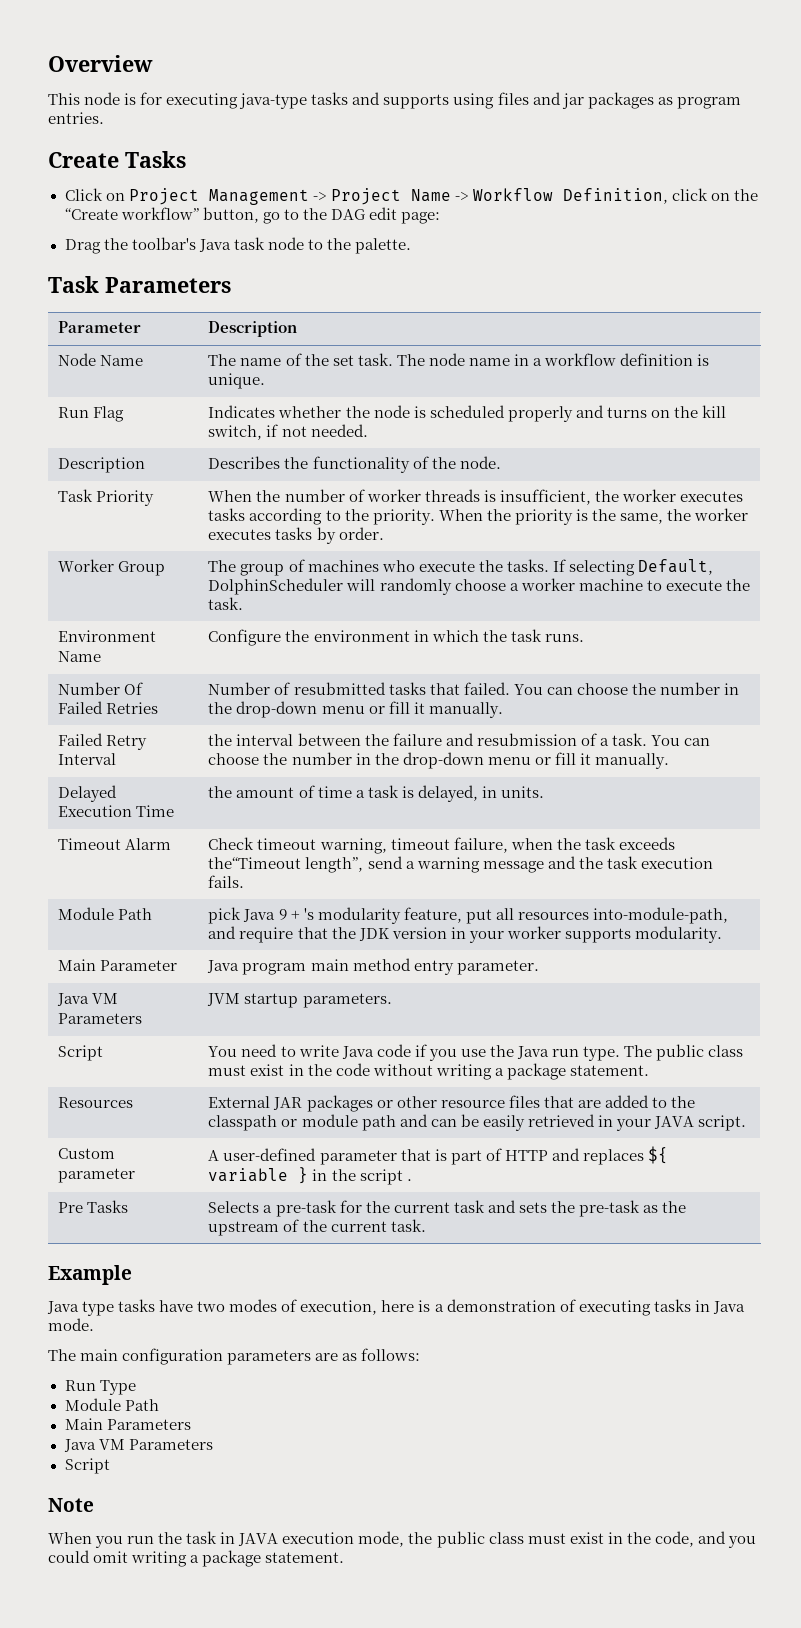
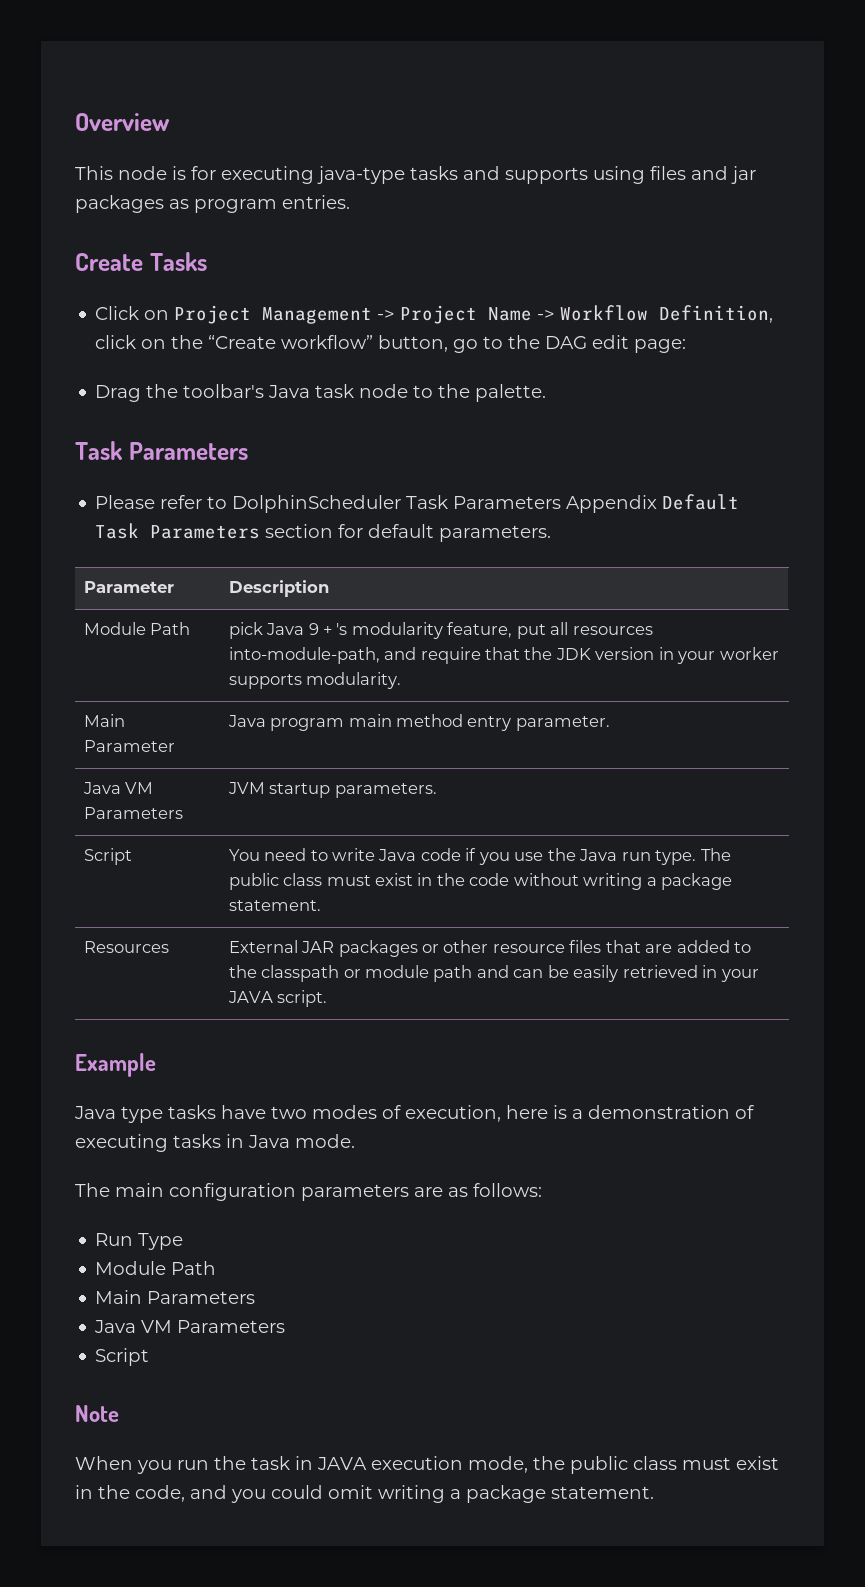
[58,321,142,333] [208,321,298,337] [58,353,144,366] [208,353,710,366] [208,373,266,389] [58,406,125,422] [208,405,726,422] [208,424,368,440] [58,457,146,473] [208,456,501,473] [58,489,155,506] [208,489,743,505] [208,508,749,525] [208,527,384,544] [58,559,166,576] [208,559,713,576] [208,578,750,595] [208,597,244,610] [58,630,157,642] [58,651,102,662] [208,629,584,646] [58,682,144,695] [58,701,159,714] [208,682,739,695] [208,701,503,718] [58,733,148,750] [58,753,117,765] [208,733,710,746] [208,752,669,769] [58,785,118,802] [58,805,175,817] [208,785,544,802] [58,838,172,850] [208,837,675,854] [208,856,713,873] [208,875,245,888] // Parameter | Description // Node Name | The name of the set task. The node name in a workflow definition is unique. // Run Flag | Indicates whether the node is scheduled properly and turns on the kill switch, if not needed. // Description | Describes the functionality of the node. // Task Priority | When the number of worker threads is insufficient, the worker executes tasks according to the priority. When the priority is the same, the worker executes tasks by order. // Worker Group | The group of machines who execute the tasks. If selecting Default, DolphinScheduler will randomly choose a worker machine to execute the task. // Environment Name | Configure the environment in which the task runs. // Number Of Failed Retries | Number of resubmitted tasks that failed. You can choose the number in the drop-down menu or fill it manually. // Failed Retry Interval | the interval between the failure and resubmission of a task. You can choose the number in the drop-down menu or fill it manually. // Delayed Execution Time | the amount of time a task is delayed, in units. // Timeout Alarm | Check timeout warning, timeout failure, when the task exceeds the“Timeout length”, send a warning message and the task execution fails. -> [95,494,740,513] [95,523,552,542] [83,581,174,593] [228,580,329,597] // Please refer to DolphinScheduler Task Parameters Appendix Default Task Parameters section for default parameters. // Parameter | Description
[58,1148,116,1159] [58,1168,136,1183] [208,1146,668,1165] [208,1167,412,1185] [58,1200,129,1213] [208,1200,687,1217] [208,1219,426,1236] // Custom parameter | A user-defined parameter that is part of HTTP and replaces ${ variable } in the script . // Pre Tasks | Selects a pre-task for the current task and sets the pre-task as the upstream of the current task. -> (328, 998) none

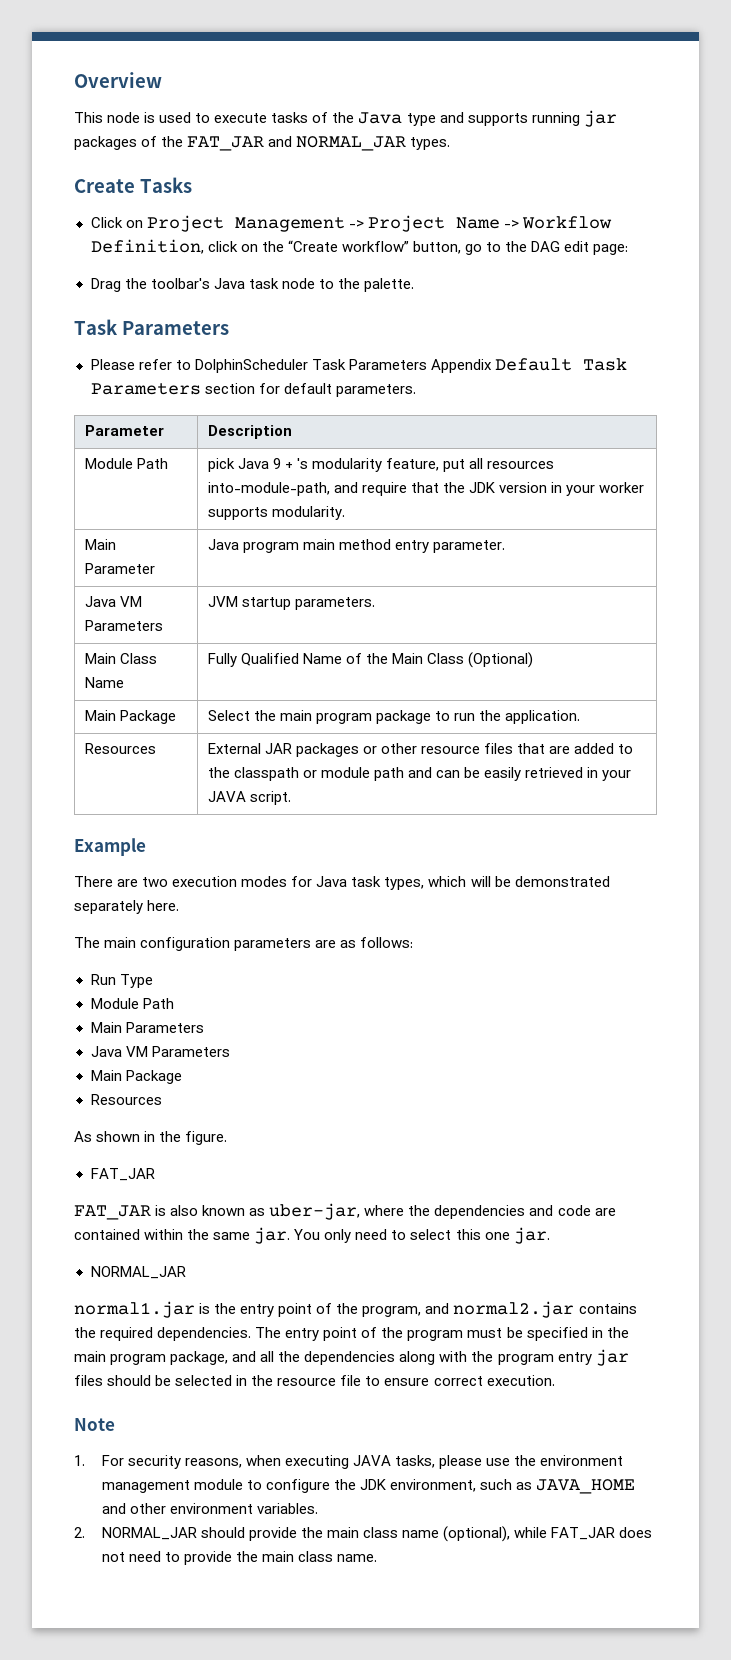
[191,166,756,184] [75,195,350,213] for executing java-type tasks and supports using files and jar packages as program entries. -> [159,110,617,127] [74,136,451,151] used to execute tasks of the Java type and supports running jar packages of the FAT_JAR and NORMAL_JAR types.
[83,848,132,865] [228,848,731,865] [228,873,733,890] [228,900,321,911] Script | You need to write Java code if you use the Java run type. The public class must exist in the code without writing a package statement. -> [84,653,157,664] [84,677,124,688] [207,652,534,668] [84,710,176,724] [207,710,581,724] Main Class Name | Fully Qualified Name of the Main Class (Optional) // Main Package | Select the main program package to run the application.
[74,1105,754,1123] [75,1134,355,1152] Java type tasks have two modes of execution, here is a demonstration of executing tasks in Java mode. -> [74,876,610,890] [74,900,180,914] There are two execution modes for Java task types, which will be demonstrated separately here.
[95,1348,150,1366] [75,1405,119,1422] [75,1456,779,1474] [75,1485,654,1503] Script // Note // When you run the task in JAVA execution mode, the public class must exist in the code, and you could omit writing a package statement. -> [90,1070,182,1084] [90,1094,162,1105] [74,1131,228,1145] [90,1168,155,1181] [74,1203,616,1220] [74,1227,550,1244] [90,1266,186,1279] [74,1301,637,1318] [74,1327,629,1341] [74,1349,629,1366] [74,1375,555,1386] [74,1418,115,1431] [74,1455,624,1469] [101,1479,635,1494] [101,1503,318,1514] [74,1526,653,1542] [101,1551,377,1565] Main Package // Resources // As shown in the figure. // FAT_JAR // FAT_JAR is also known as uber-jar, where the dependencies and code are contained within the same jar. You only need to select this one jar. // NORMAL_JAR // normal1.jar is the entry point of the program, and normal2.jar contains the required dependencies. The entry point of the program must be specified in the main program package, and all the dependencies along with the program entry jar files should be selected in the resource file to ensure correct execution. // Note // 1. For security reasons, when executing JAVA tasks, please use the environment management module to configure the JDK environment, such as JAVA_HOME and other environment variables. // 2. NORMAL_JAR should provide the main class name (optional), while FAT_JAR does not need to provide the main class name.

